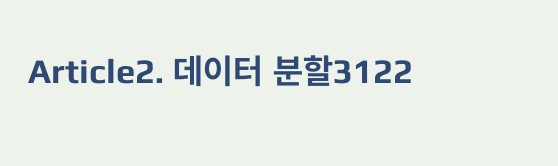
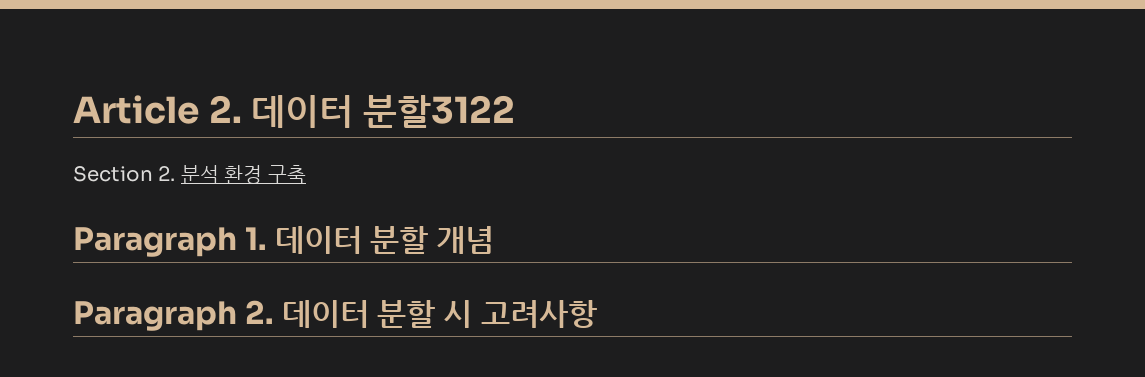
[28,58,164,84] Article2. -> [73,95,242,124] Article 2.
(413, 70) none -> [73,165,306,184] [73,226,495,257] [73,300,597,331] // Section 2. 분석 환경 구축 // Paragraph 1. 데이터 분할 개념 // Paragraph 2. 데이터 분할 시 고려사항

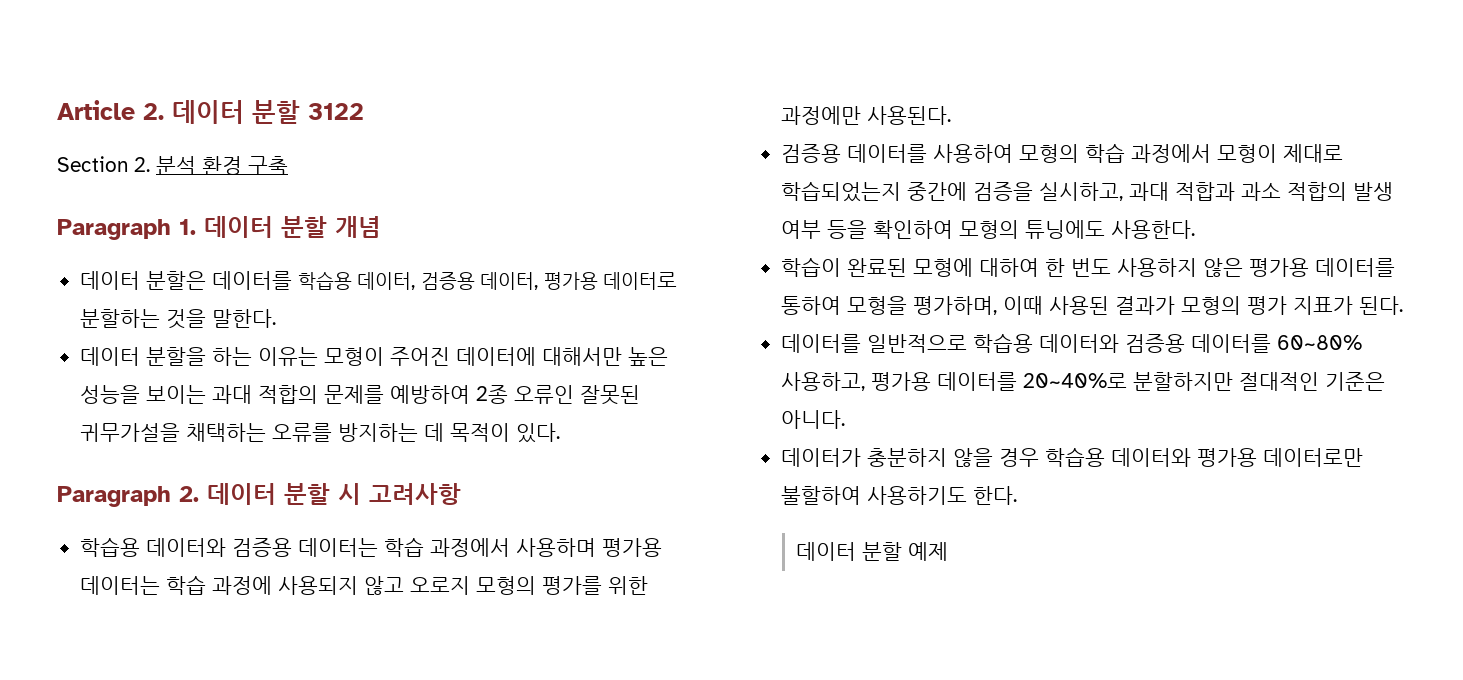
[363,95,516,128] 분할3122 -> [252,100,364,124] 분할 3122
(495, 240) none -> [79,271,677,290] [79,309,276,329] [79,347,668,366] [79,385,640,405] [79,423,560,443] // 데이터 분할은 데이터를 학습용 데이터, 검증용 데이터, 평가용 데이터로 분할하는 것을 말한다. // 데이터 분할을 하는 이유는 모형이 주어진 데이터에 대해서만 높은 성능을 보이는 과대 적합의 문제를 예방하여 2종 오류인 잘못된 귀무가설을 채택하는 오류를 방지하는 데 목적이 있다.
(597, 314) none -> [79,537,662,557] [79,575,648,595] [780,106,951,125] [780,143,1343,163] [780,181,1393,202] [780,220,1195,239] [780,257,1395,277] [780,296,1403,315] [780,333,1362,353] [780,372,1385,391] [780,410,845,429] [780,447,1363,467] [780,486,1017,505] [796,542,949,561] // 학습용 데이터와 검증용 데이터는 학습 과정에서 사용하며 평가용 데이터는 학습 과정에 사용되지 않고 오로지 모형의 평가를 위한 과정에만 사용된다. // 검증용 데이터를 사용하여 모형의 학습 과정에서 모형이 제대로 학습되었는지 중간에 검증을 실시하고, 과대 적합과 과소 적합의 발생 여부 등을 확인하여 모형의 튜닝에도 사용한다. // 학습이 완료된 모형에 대하여 한 번도 사용하지 않은 평가용 데이터를 통하여 모형을 평가하며, 이때 사용된 결과가 모형의 평가 지표가 된다. // 데이터를 일반적으로 학습용 데이터와 검증용 데이터를 60~80% 사용하고, 평가용 데이터를 20~40%로 분할하지만 절대적인 기준은 아니다. // 데이터가 충분하지 않을 경우 학습용 데이터와 평가용 데이터로만 불할하여 사용하기도 한다. // 데이터 분할 예제

